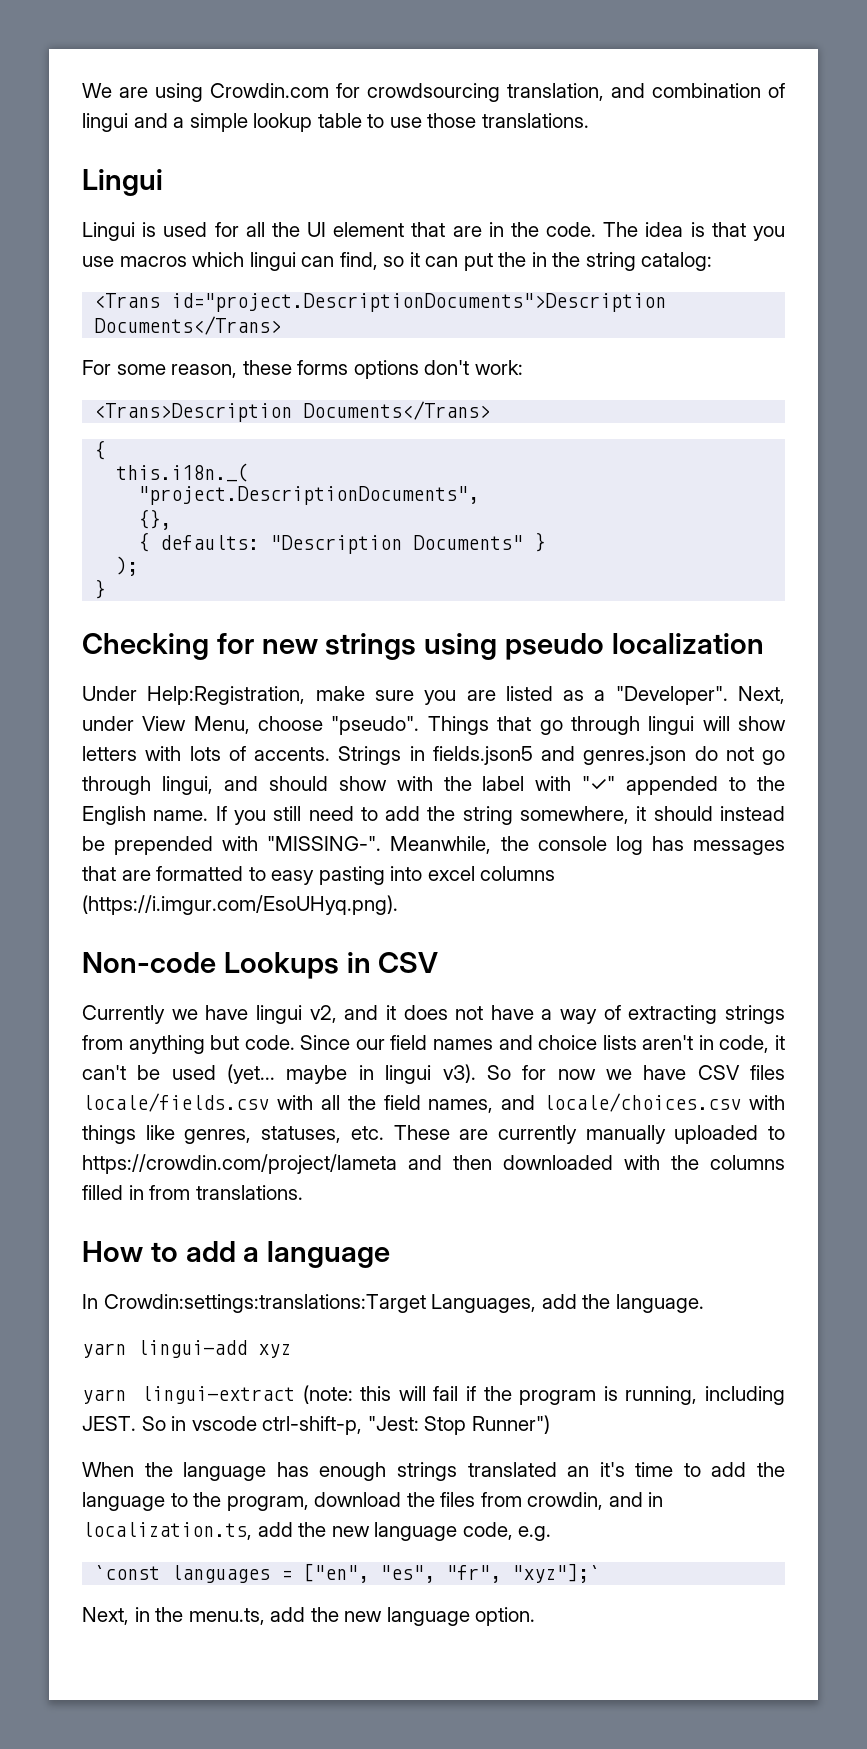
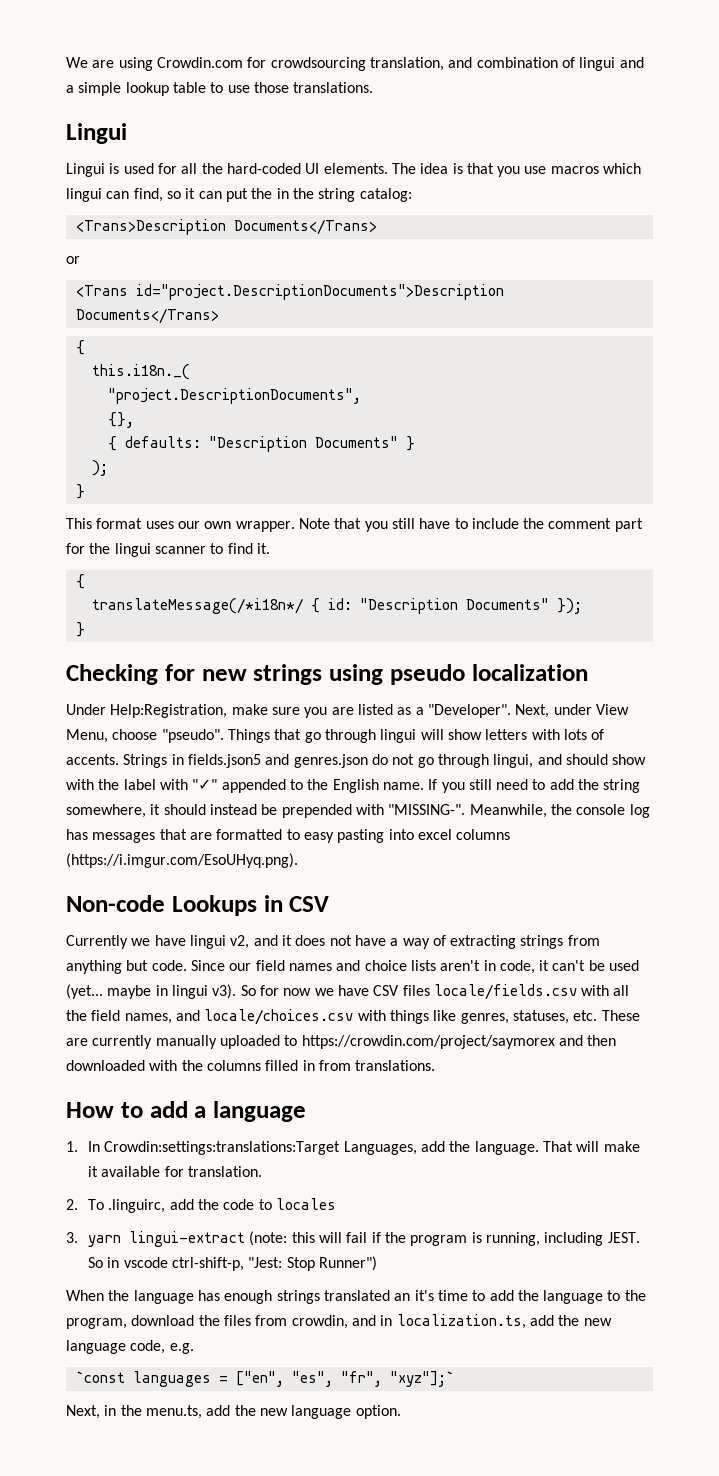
[307,222,597,237] UI element that are in the code. -> [226,163,388,174] hard-coded UI elements.
(713, 261) none -> [75,219,377,235] [66,256,80,264] // <Trans>Description Documents</Trans> // or
[82,360,523,379] [94,401,491,422] // For some reason, these forms options don't work: // <Trans>Description Documents</Trans> -> (219, 316) none
(106, 589) none -> [66,518,643,532] [66,543,270,557] [75,574,85,589] [91,598,582,614] [75,622,85,637] // This format uses our own wrapper. Note that you still have to include the comment part for the lingui scanner to find it. // { // translateMessage(/*i18n*/ { id: "Description Documents" }); // }
[82,1154,397,1174] https://crowdin.com/project/lameta -> [301,1035,555,1049] https://crowdin.com/project/saymorex
(391, 1254) none -> [66,1141,78,1152] 1.
[82,1340,291,1358] // yarn lingui-add xyz // -> [543,1141,640,1152] [88,1166,263,1177] [66,1198,337,1213] [66,1232,78,1243] That will make it available for translation. // 2. To .linguirc, add the code to locales // 3.

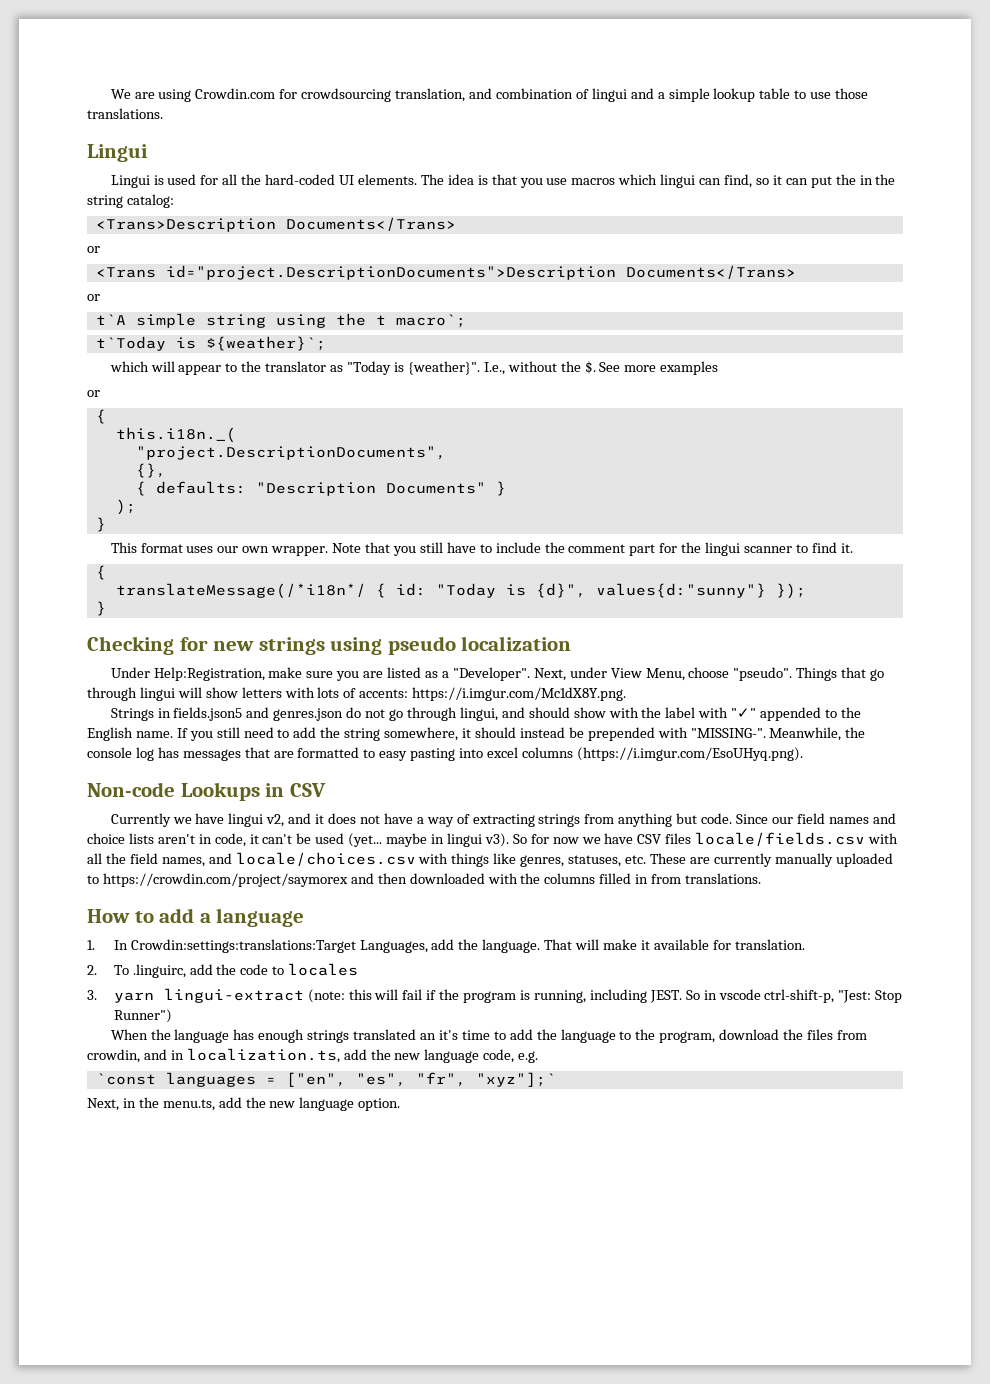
(219, 316) none -> [87,294,100,301] [95,313,466,328] [95,336,326,351] [109,361,719,375] [87,390,100,397] // or // t`A simple string using the t macro`; // t`Today is ${weather}`; // which will appear to the translator as "Today is {weather}". I.e., without the $. See more examples // or
[359,598,549,614] "Description Documents" -> [435,583,766,598] "Today is {d}", values{d:"sunny"}
[66,754,119,765] accents. -> [359,687,627,701] accents: https://i.imgur.com/Mc1dX8Y.png. //

